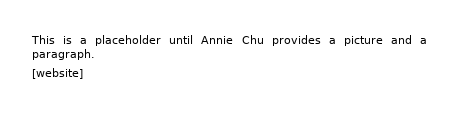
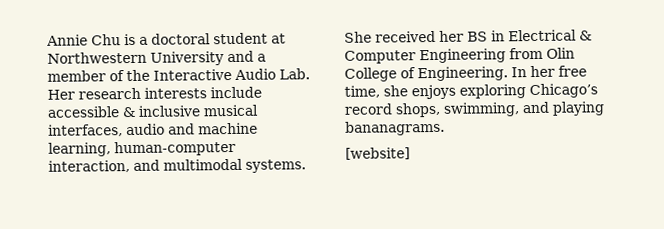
[31,35,427,46] [32,49,95,60] This is a placeholder until Annie Chu provides a picture and a paragraph. -> [46,32,286,46] [47,50,266,66] [47,68,310,82] [47,86,262,100] [47,104,259,118] [48,122,258,137] [48,140,236,157] [48,158,306,173] [344,29,592,43] [344,47,575,64] [344,65,587,82] [344,83,598,100] [344,101,605,118] [345,120,445,136] Annie Chu is a doctoral student at Northwestern University and a member of the Interactive Audio Lab. Her research interests include accessible & inclusive musical interfaces, audio and machine learning, human-computer interaction, and multimodal systems. She received her BS in Electrical & Computer Engineering from Olin College of Engineering. In her free time, she enjoys exploring Chicago’s record shops, swimming, and playing bananagrams.

